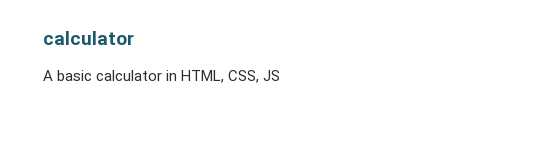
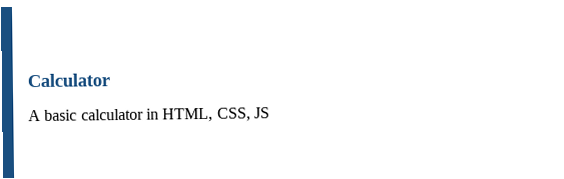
[43,31,134,45] calculator -> [27,73,110,88] Calculator

